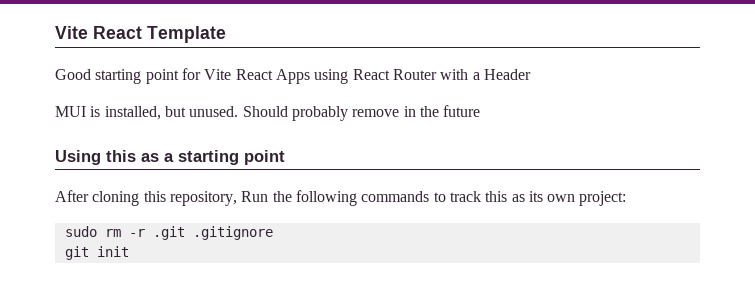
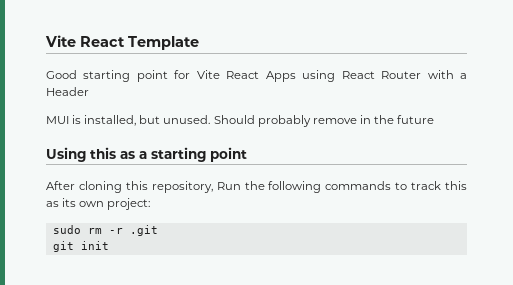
[192,226,273,240] .gitignore -> (158, 230) none

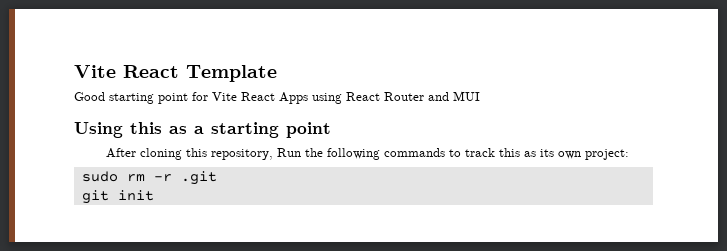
[427,70,467,79] [46,87,89,96] [46,115,435,127] with a Header // MUI is installed, but unused. Should probably remove in the future -> [428,91,480,101] and MUI

